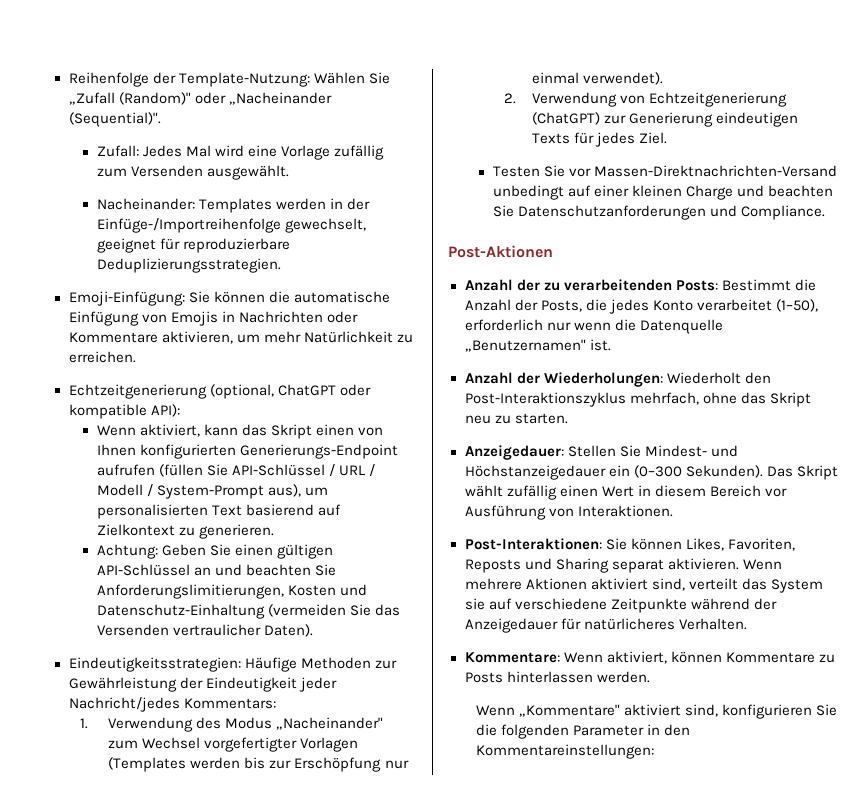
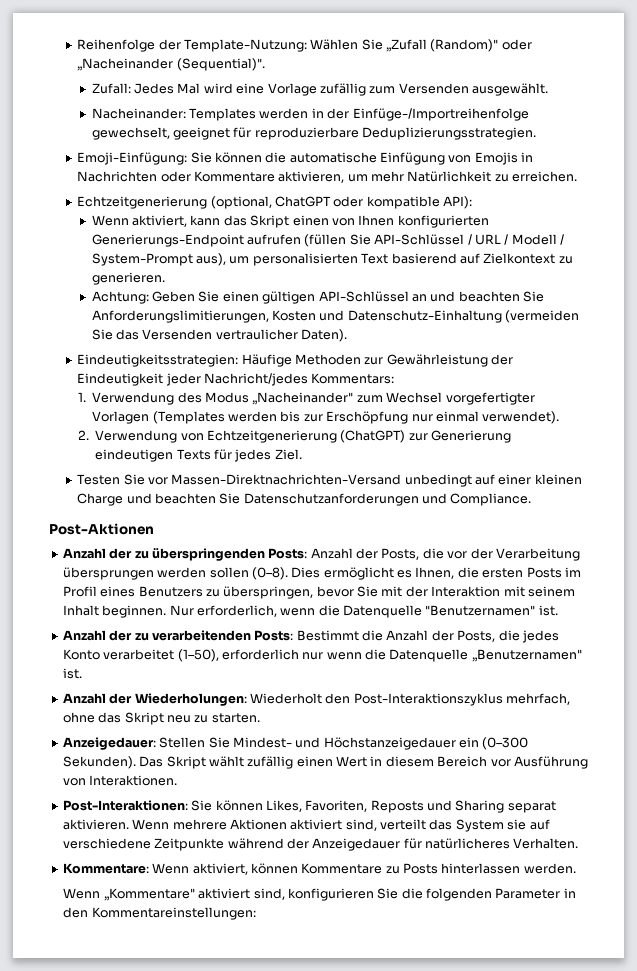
(553, 251) none -> [62,548,580,561] [62,567,581,580] [62,586,575,599] [62,605,558,618] // Anzahl der zu überspringenden Posts: Anzahl der Posts, die vor der Verarbeitung übersprungen werden sollen (0–8). Dies ermöglicht es Ihnen, die ersten Posts im Profil eines Benutzers zu überspringen, bevor Sie mit der Interaktion mit seinem Inhalt beginnen. Nur erforderlich, wenn die Datenquelle "Benutzernamen" ist.

